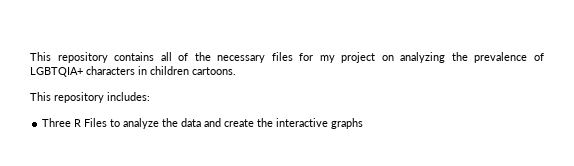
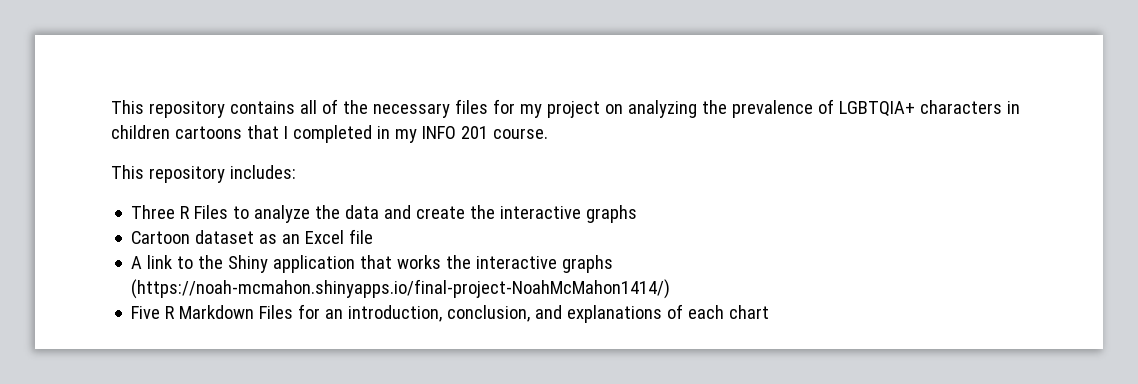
[192,67,236,75] cartoons. -> [174,125,548,143] cartoons that I completed in my INFO 201 course.
(364, 123) none -> [131,229,374,244] [131,255,614,273] [131,279,671,299] [131,304,770,323] // Cartoon dataset as an Excel file // A link to the Shiny application that works the interactive graphs (https://noah-mcmahon.shinyapps.io/final-project-NoahMcMahon1414/) // Five R Markdown Files for an introduction, conclusion, and explanations of each chart

